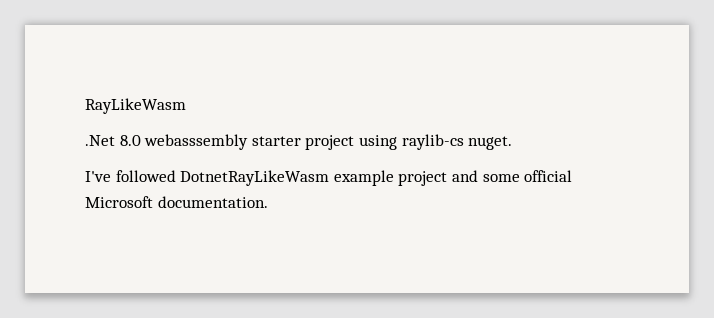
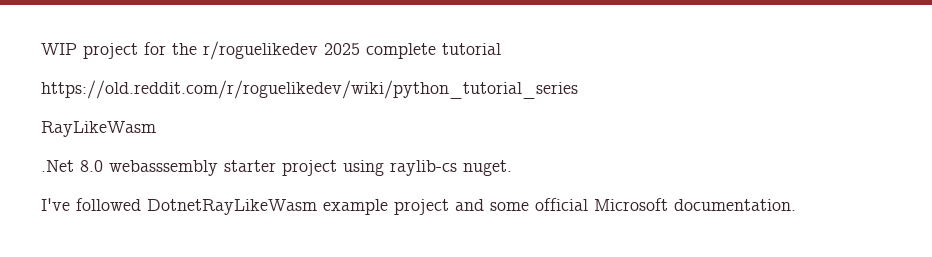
(85, 106) none -> [41,41,501,60] [41,80,578,99] WIP project for the r/roguelikedev 2025 complete tutorial // https://old.reddit.com/r/roguelikedev/wiki/python_tutorial_series //

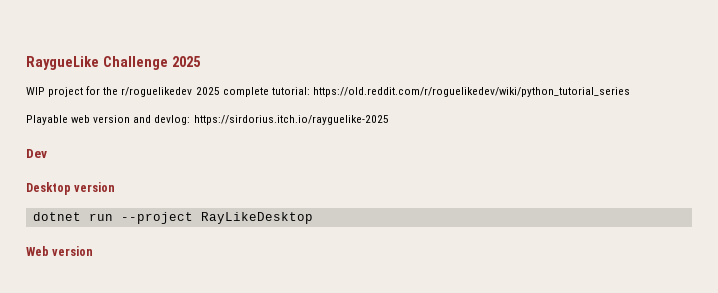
(41, 49) none -> [26,56,201,70] RaygueLike Challenge 2025 //
[442,43,501,55] tutorial // -> [271,87,310,95] tutorial:
[41,121,156,137] [41,160,512,176] [41,198,796,215] RayLikeWasm // .Net 8.0 webasssembly starter project using raylib-cs nuget. // I've followed DotnetRayLikeWasm example project and some official Microsoft documentation. -> [26,115,389,125] [26,149,47,158] [26,182,116,195] [32,212,313,224] [26,246,94,256] Playable web version and devlog: https://sirdorius.itch.io/rayguelike-2025 // Dev // Desktop version // dotnet run --project RayLikeDesktop // Web version

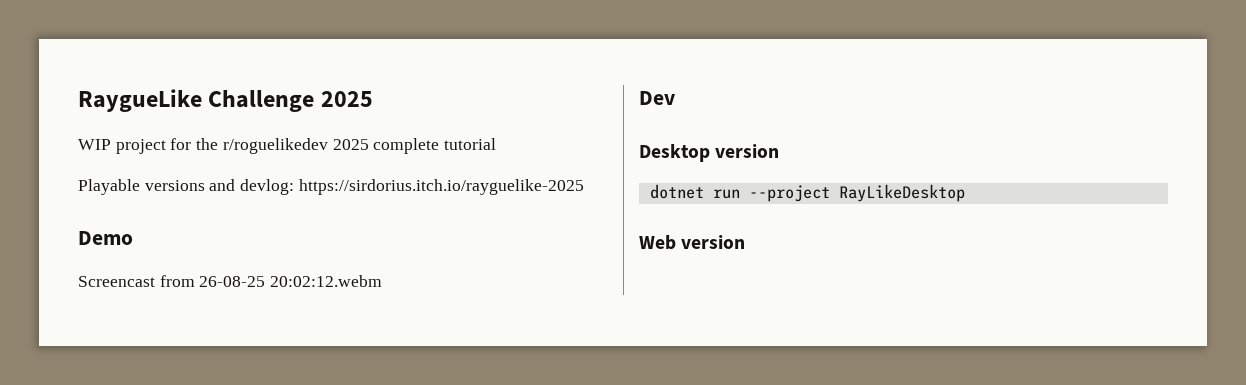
[271,87,630,97] tutorial: https://old.reddit.com/r/roguelikedev/wiki/python_tutorial_series -> [444,138,497,150] tutorial
[71,115,131,123] web version -> [144,180,205,191] versions
(389, 120) none -> [78,231,133,245] [78,275,383,287] // Demo // Screencast from 26-08-25 20:02:12.webm

